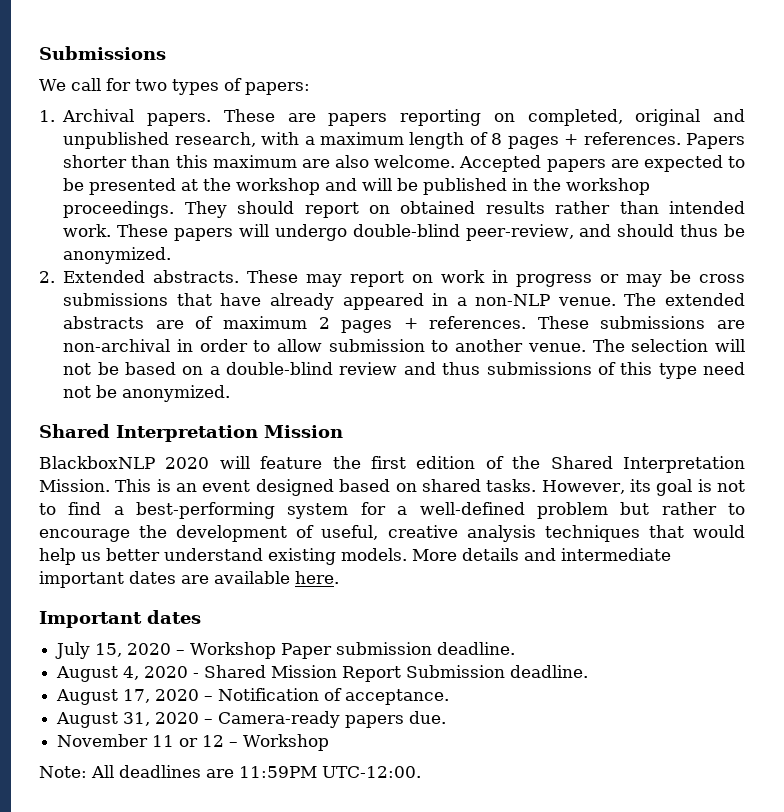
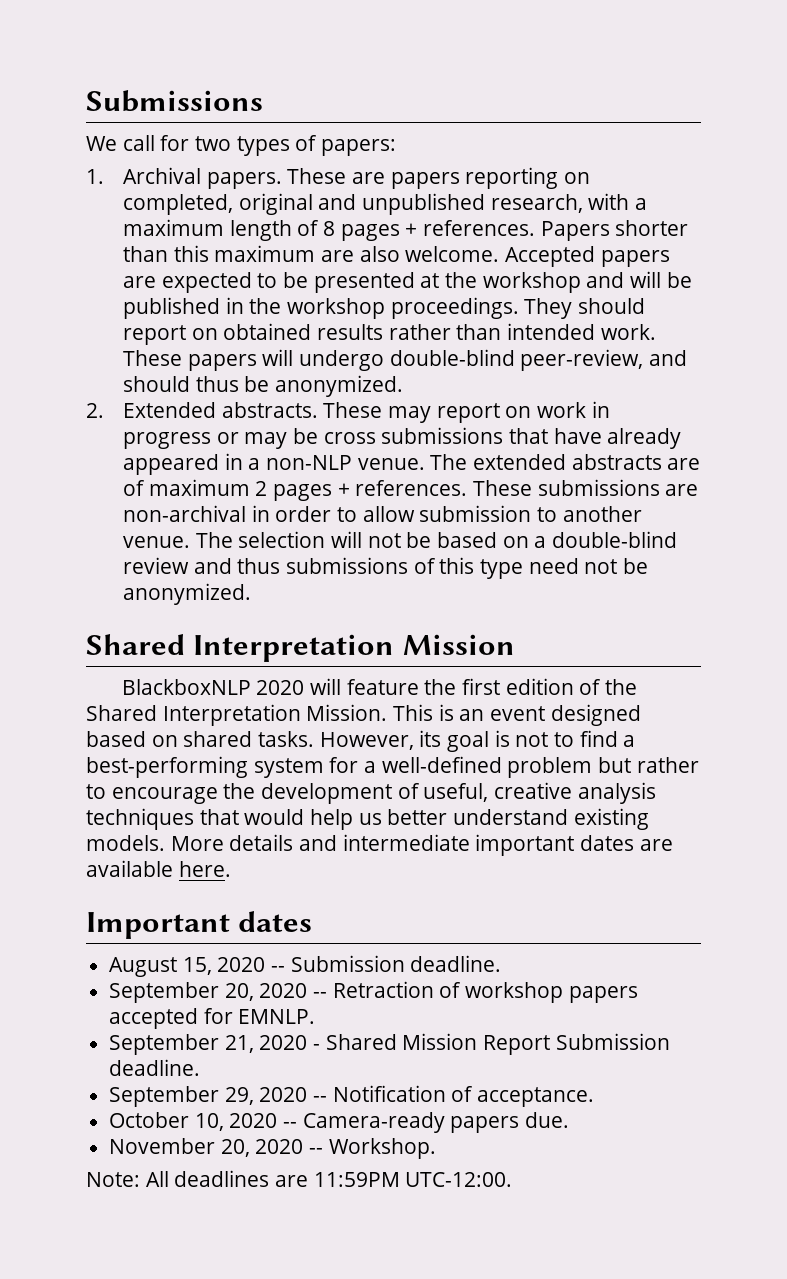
[55,642,91,659] July -> [109,957,178,977] August
[176,642,516,659] [56,666,140,682] – Workshop Paper submission deadline. // August 4, -> [271,955,502,972] [109,981,638,1003] [109,1008,316,1029] [109,1034,254,1055] -- Submission deadline. // September 20, 2020 -- Retraction of workshop papers accepted for EMNLP. // September 21,
[56,689,214,705] August 17, 2020 – -> [109,1086,328,1107] September 29, 2020 --
[56,712,214,728] August 31, 2020 – -> [109,1112,298,1131] October 10, 2020 --
[152,734,330,751] 11 or 12 – Workshop -> [220,1138,436,1159] 20, 2020 -- Workshop.

